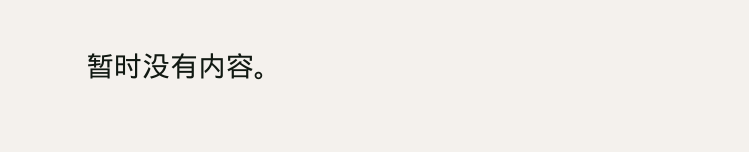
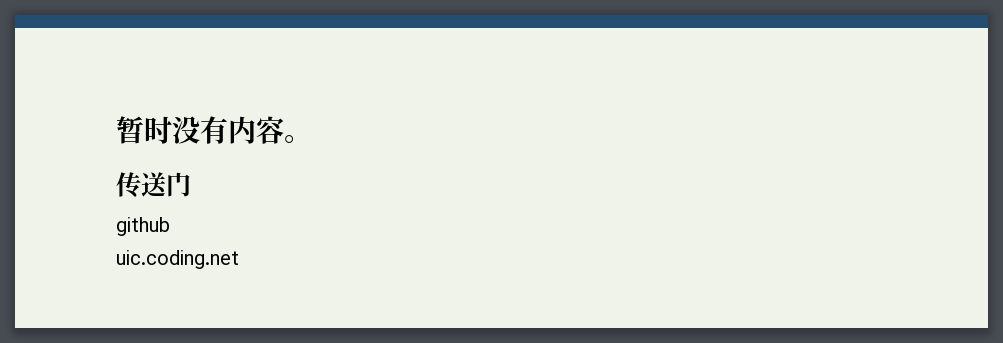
(282, 75) none -> [116,172,191,198] [116,217,170,236] [116,250,239,269] // 传送门 // github // uic.coding.net

